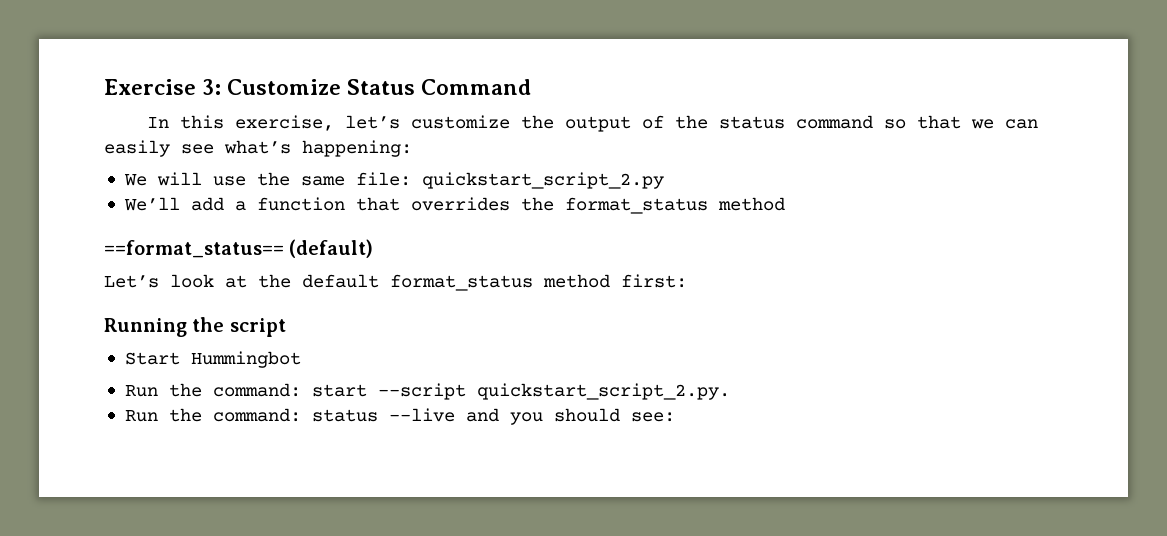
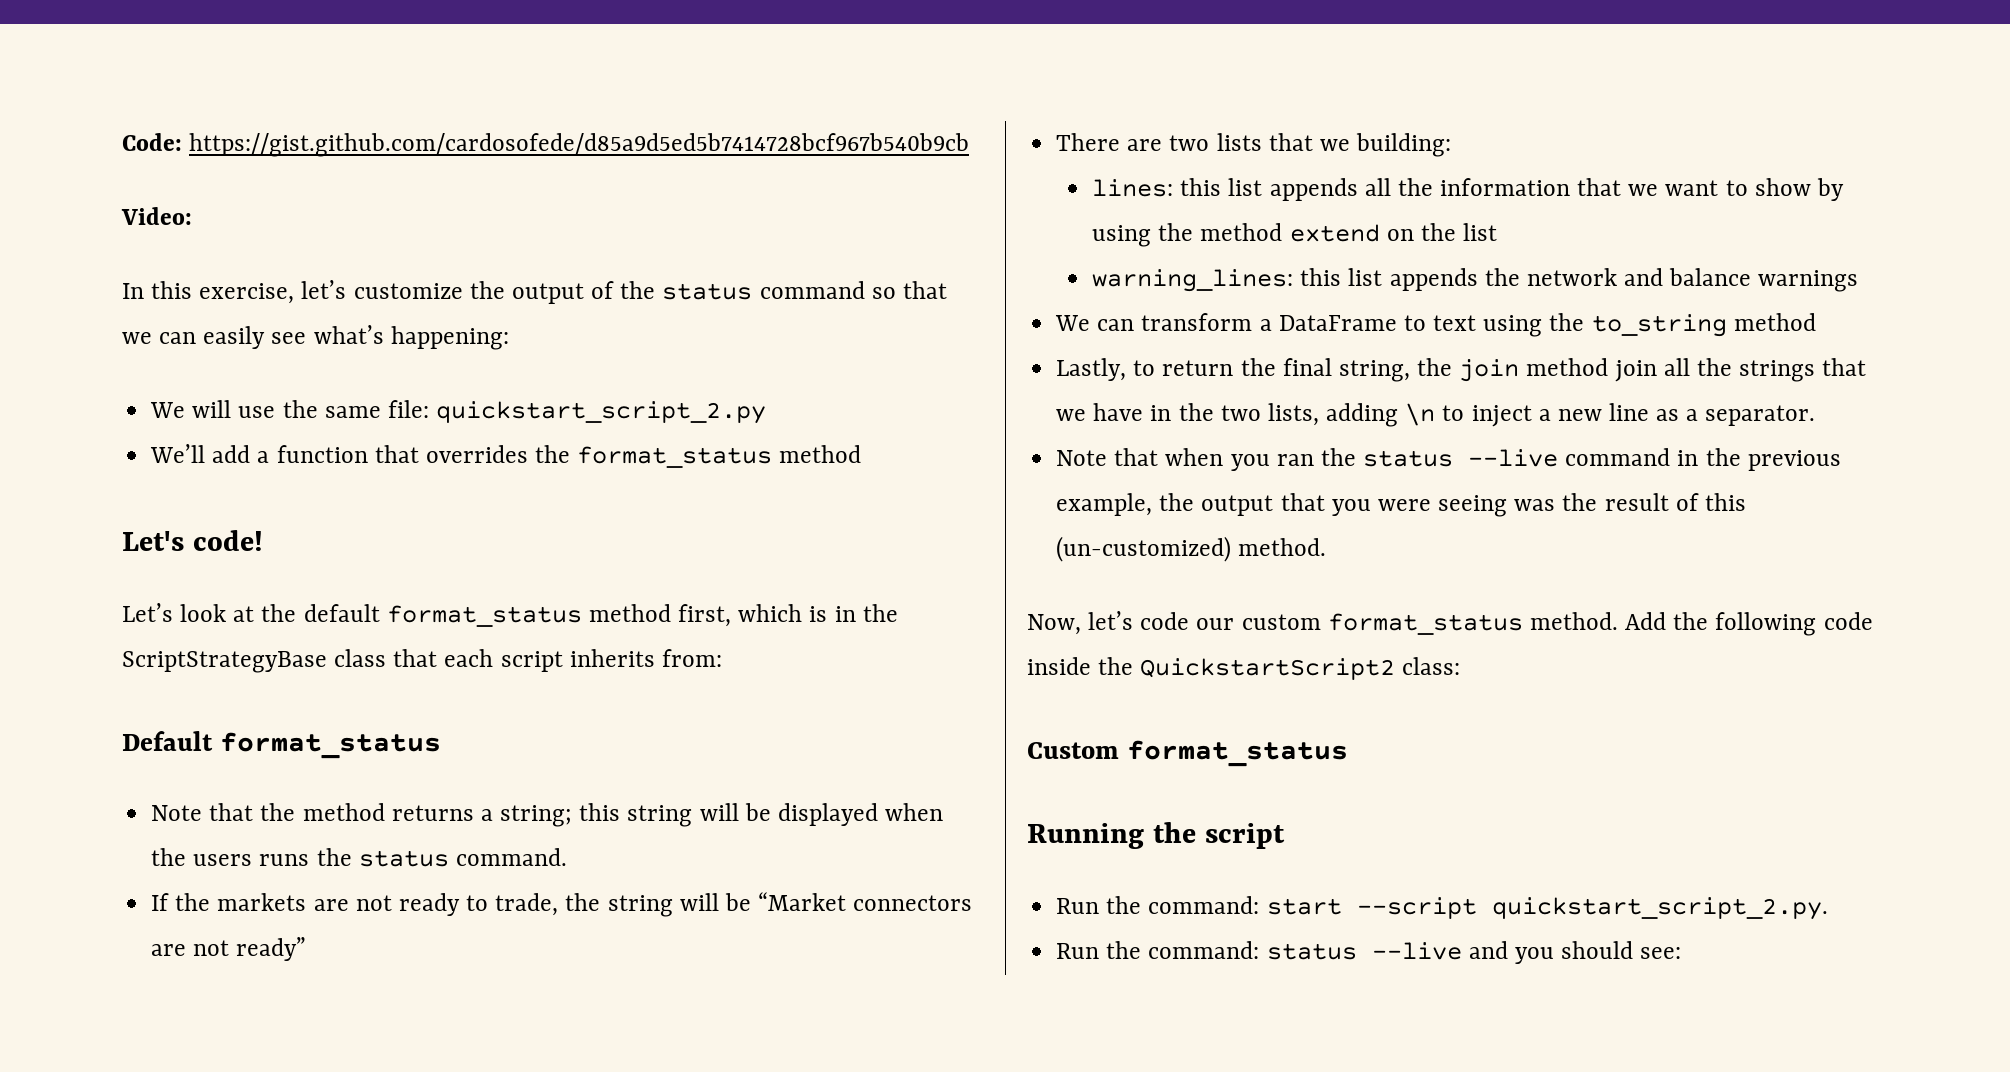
[104,79,532,95] Exercise 3: Customize Status Command -> [122,133,970,157] [121,207,192,225] Code: https://gist.github.com/cardosofede/d85a9d5ed5b7414728bcf967b540b9cb // Video:
[104,239,374,258] ==format_status== (default) -> [122,530,263,551] Let's code!
[621,274,687,288] first: -> [678,604,898,627] [122,649,722,673] [122,731,441,759] [151,803,944,827] [151,848,567,867] [151,892,973,917] [151,937,307,961] [1056,133,1452,157] [1092,178,1844,201] [1092,223,1497,247] [1092,268,1859,292] [1055,313,1816,337] [1056,358,1867,382] [1056,403,1816,427] [1056,448,1841,471] [1056,493,1746,517] [1056,536,1327,562] [1027,611,1873,636] [1027,657,1461,680] [1027,740,1348,767] first, which is in the ScriptStrategyBase class that each script inherits from: // Default format_status // Note that the method returns a string; this string will be displayed when the users runs the status command. // If the markets are not ready to trade, the string will be “Market connectors are not ready” // There are two lists that we building: // lines: this list appends all the information that we want to show by using the method extend on the list // warning_lines: this list appends the network and balance warnings // We can transform a DataFrame to text using the to_string method // Lastly, to return the final string, the join method join all the strings that we have in the two lists, adding \n to inject a new line as a separator. // Note that when you ran the status --live command in the previous example, the output that you were seeing was the result of this (un-customized) method. // Now, let’s code our custom format_status method. Add the following code inside the QuickstartScript2 class: // Custom format_status
[124,351,301,368] // Start Hummingbot -> (1285, 836) none

